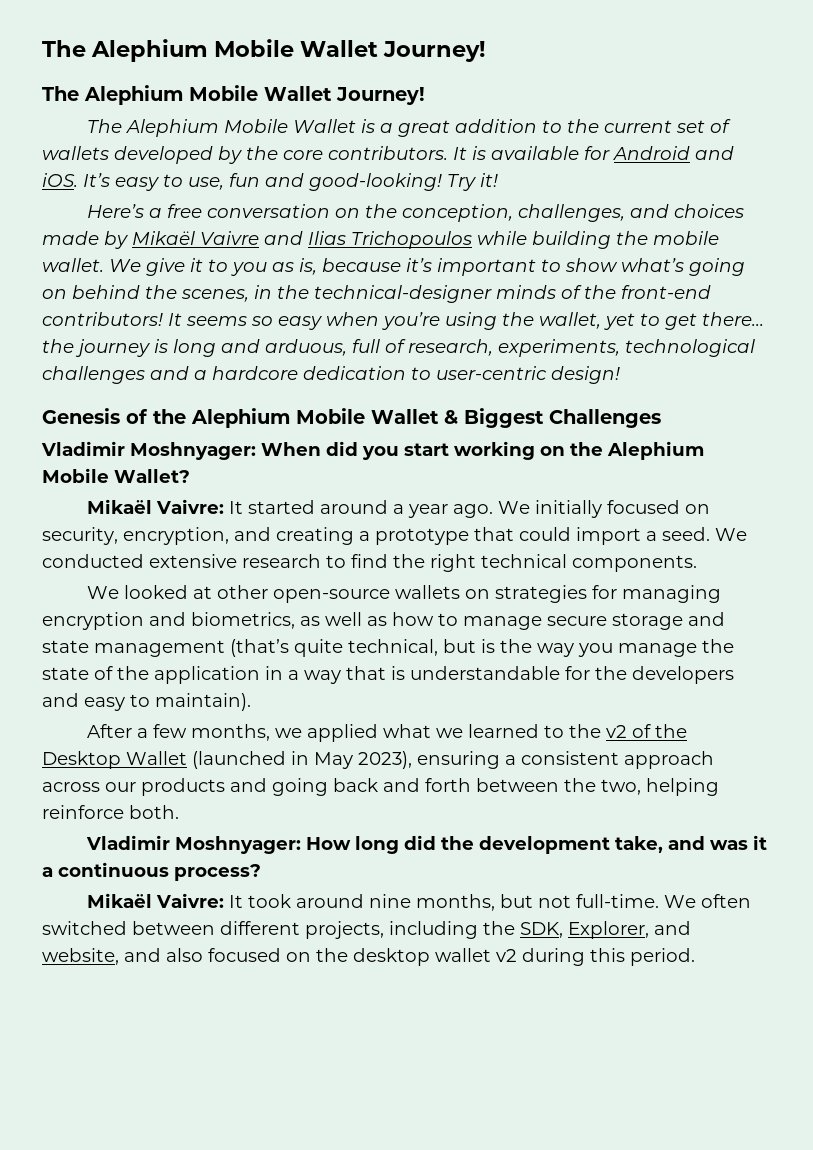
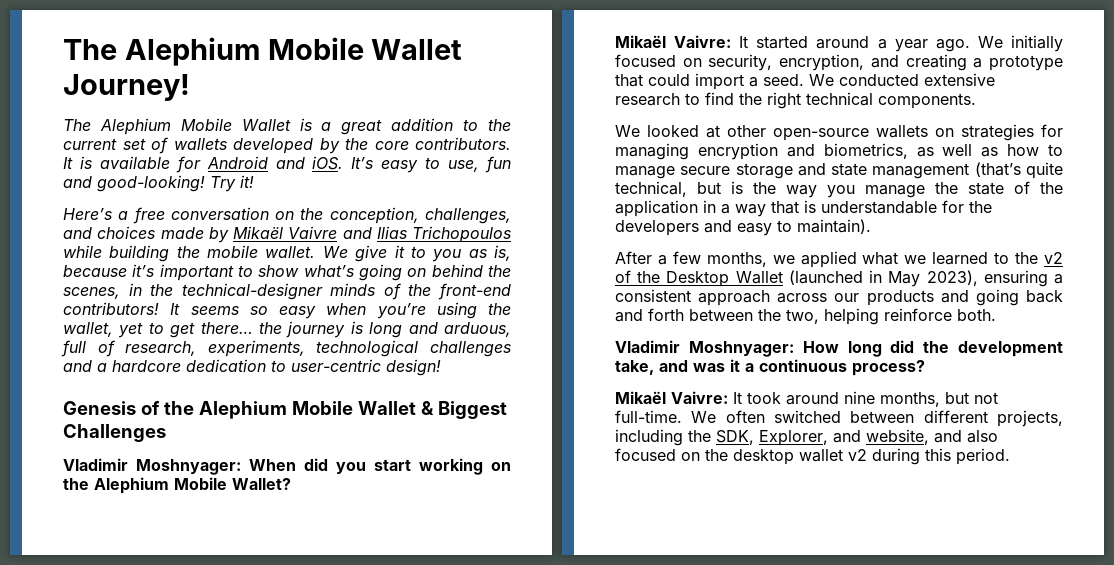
[42,39,487,62] [42,85,425,105] The Alephium Mobile Wallet Journey! // The Alephium Mobile Wallet Journey! -> [63,37,463,66] [63,74,190,101] The Alephium Mobile Wallet Journey!

